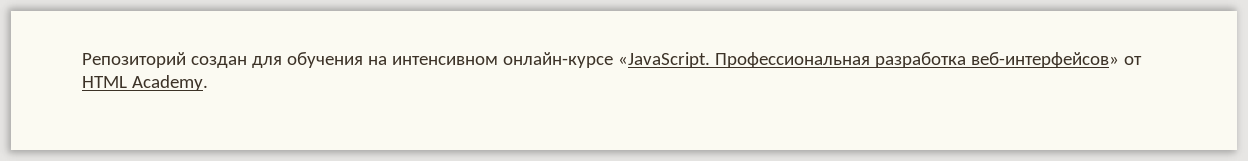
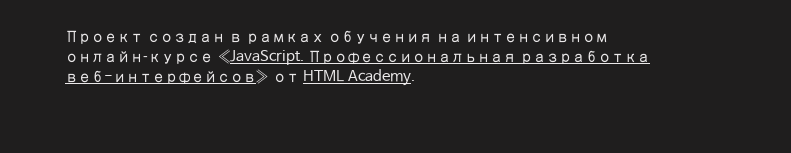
[82,52,282,68] Репозиторий создан для -> [65,30,324,44] Проект создан в рамках

